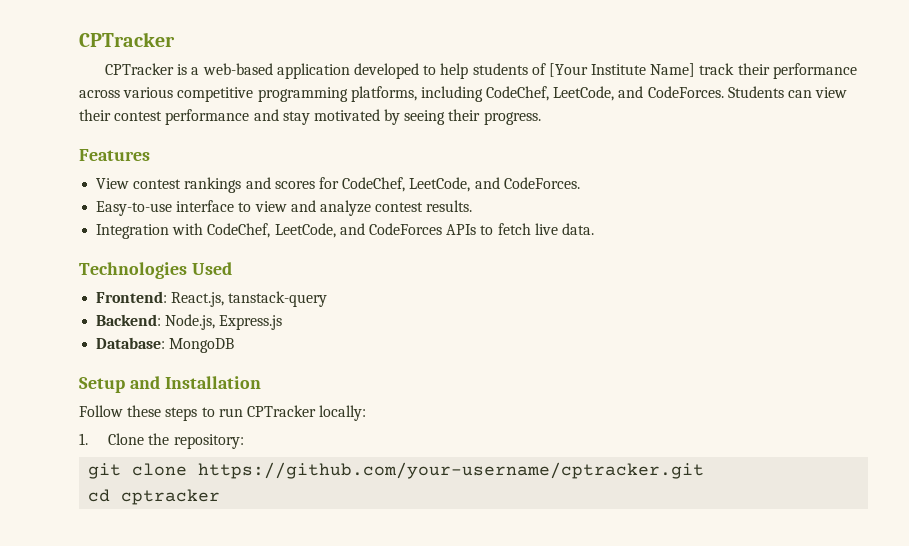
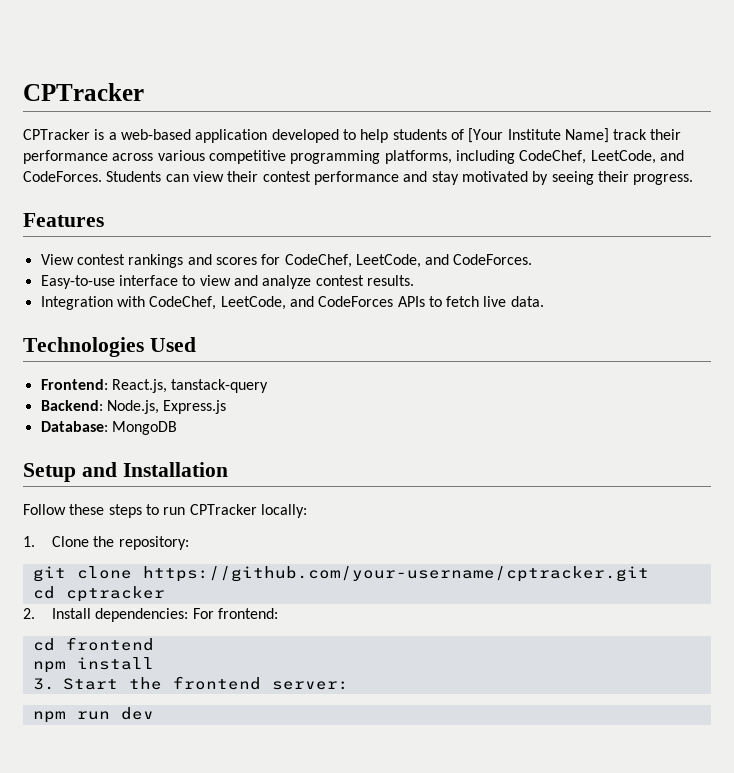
(221, 497) none -> [23,608,278,622] [32,637,154,651] [32,657,154,673] [32,676,349,690] [32,707,154,723] // 2. Install dependencies: For frontend: // cd frontend // npm install // 3. Start the frontend server: // npm run dev

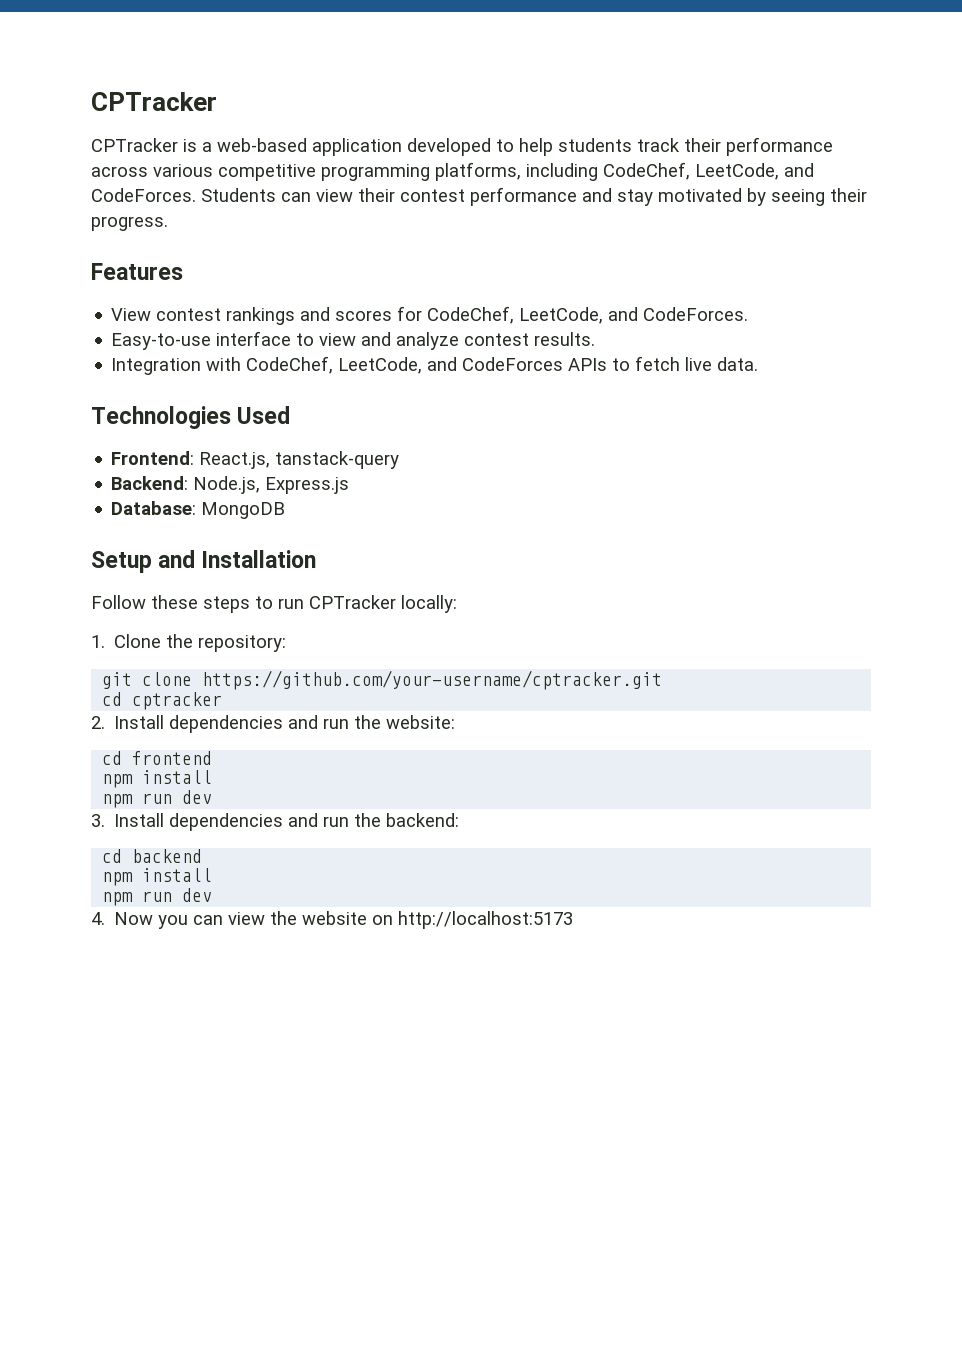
[450,128,609,143] of [Your Institute Name] -> (632, 145) none
[95,608,278,622] dependencies: For frontend: -> [169,715,456,733] dependencies and run the website:
[32,676,349,690] [32,707,154,723] 3. Start the frontend server: // npm run dev -> [102,790,213,808] [91,813,460,831] [102,849,203,863] [102,868,213,886] [102,888,213,906] [91,911,574,929] npm run dev // 3. Install dependencies and run the backend: // cd backend // npm install // npm run dev // 4. Now you can view the website on http://localhost:5173

